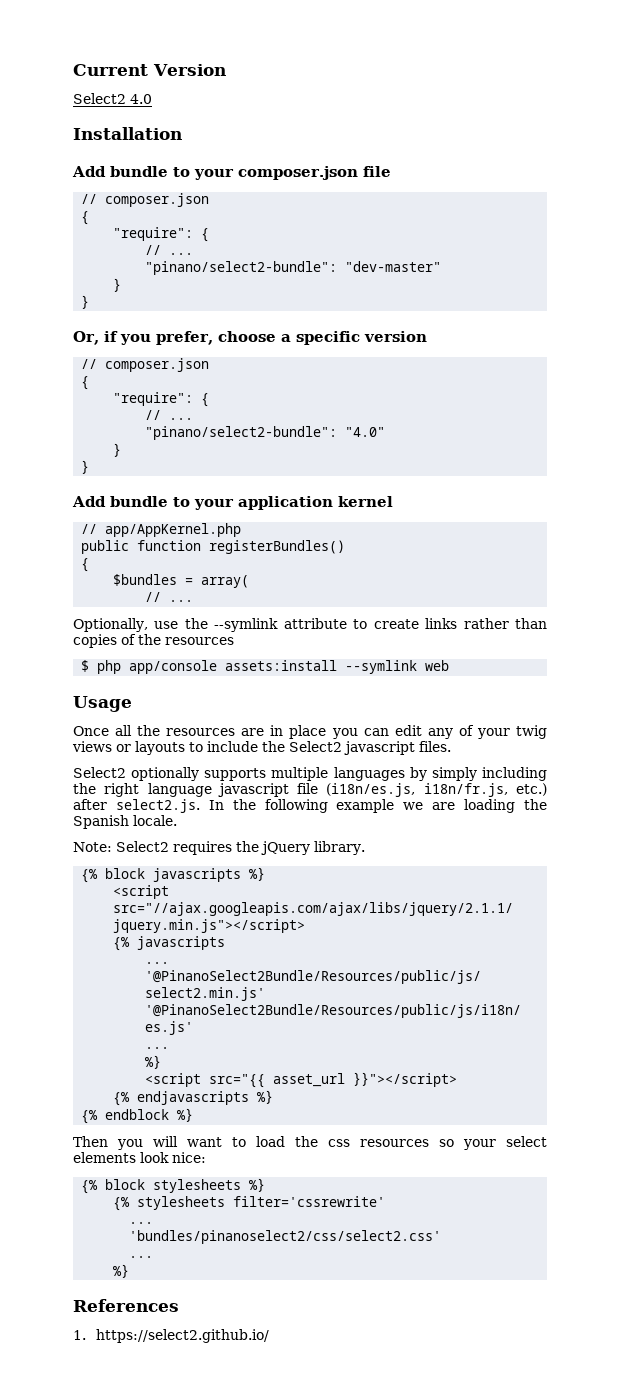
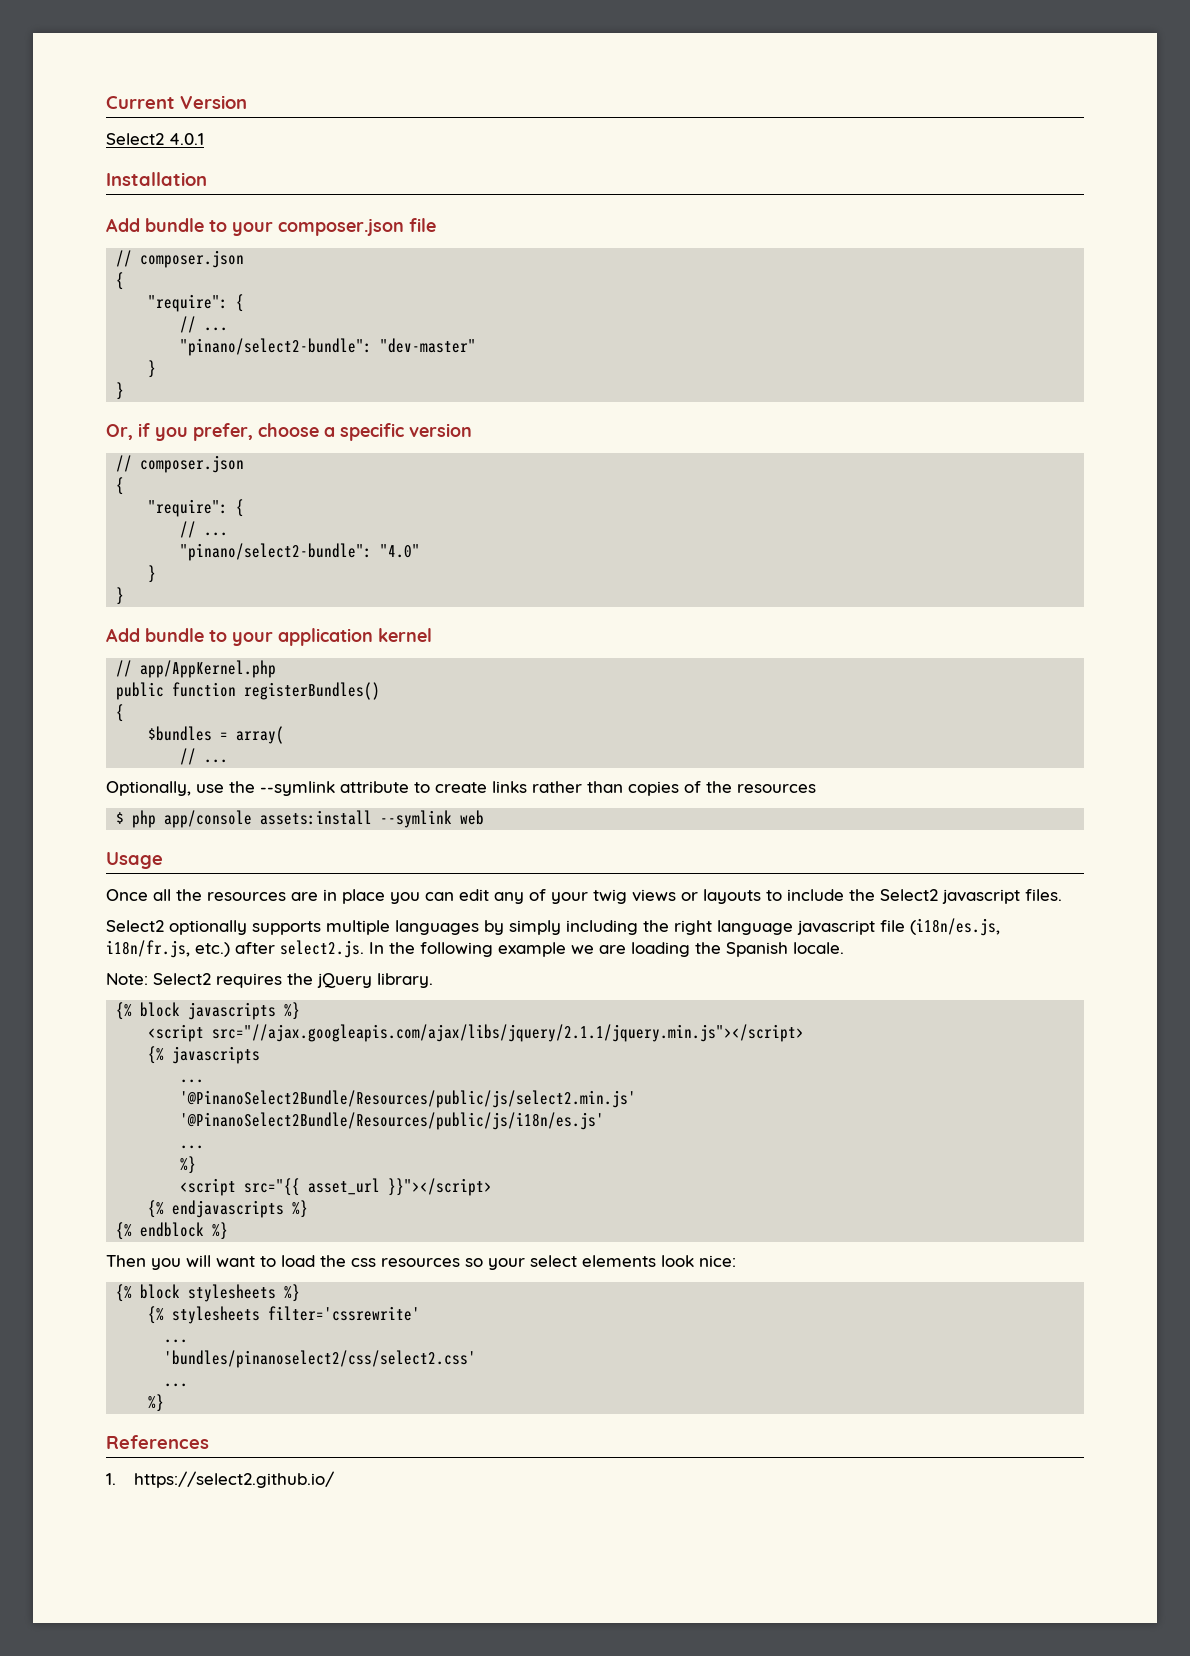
[130,94,152,104] 4.0 -> [169,133,204,145] 4.0.1

